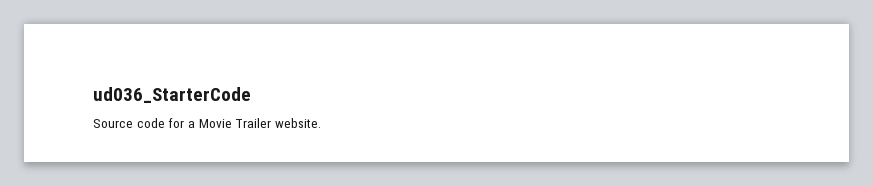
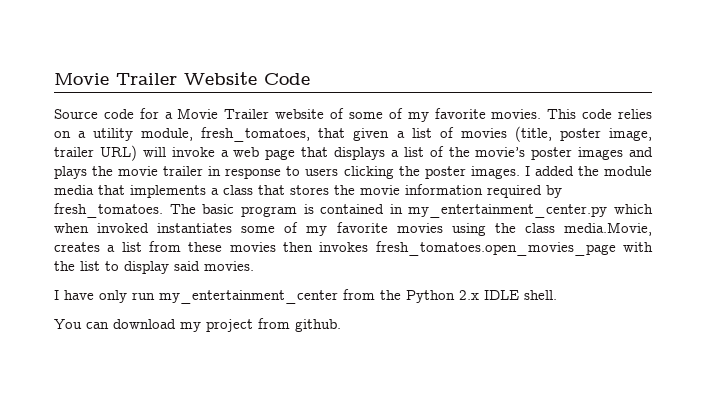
[93,87,251,103] ud036_StarterCode -> [54,72,310,85] Movie Trailer Website Code
[274,118,321,128] website. -> [275,108,653,122] [54,126,653,142] [54,145,653,161] [54,166,652,179] [54,184,562,198] [54,203,653,218] [54,222,652,236] [54,241,653,256] [54,261,254,274] [54,289,557,304] [54,318,341,332] website of some of my favorite movies. This code relies on a utility module, fresh_tomatoes, that given a list of movies (title, poster image, trailer URL) will invoke a web page that displays a list of the movie’s poster images and plays the movie trailer in response to users clicking the poster images. I added the module media that implements a class that stores the movie information required by fresh_tomatoes. The basic program is contained in my_entertainment_center.py which when invoked instantiates some of my favorite movies using the class media.Movie, creates a list from these movies then invokes fresh_tomatoes.open_movies_page with the list to display said movies. // I have only run my_entertainment_center from the Python 2.x IDLE shell. // You can download my project from github.

